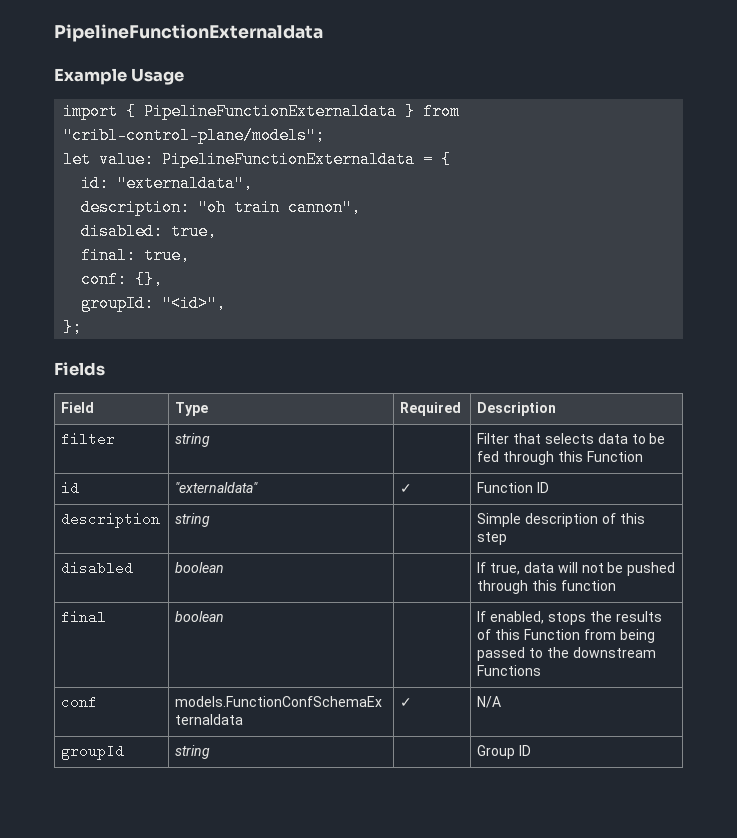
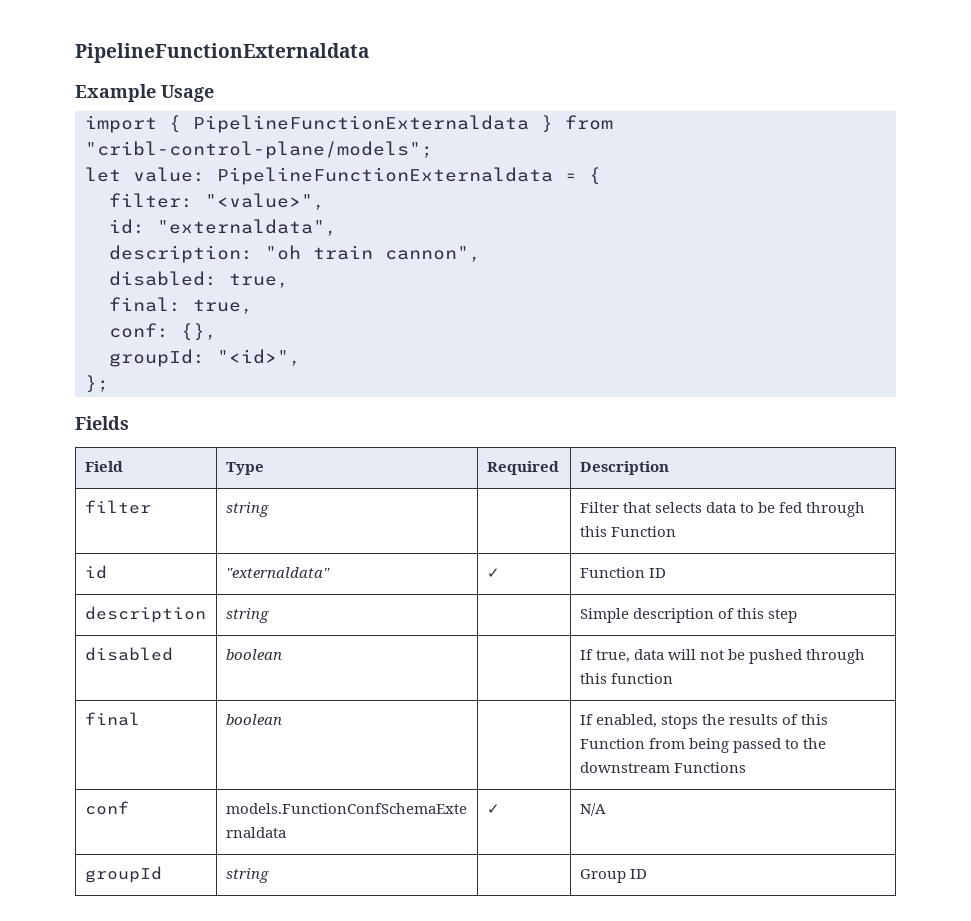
(452, 159) none -> [108,193,325,210] // filter: "<value>",

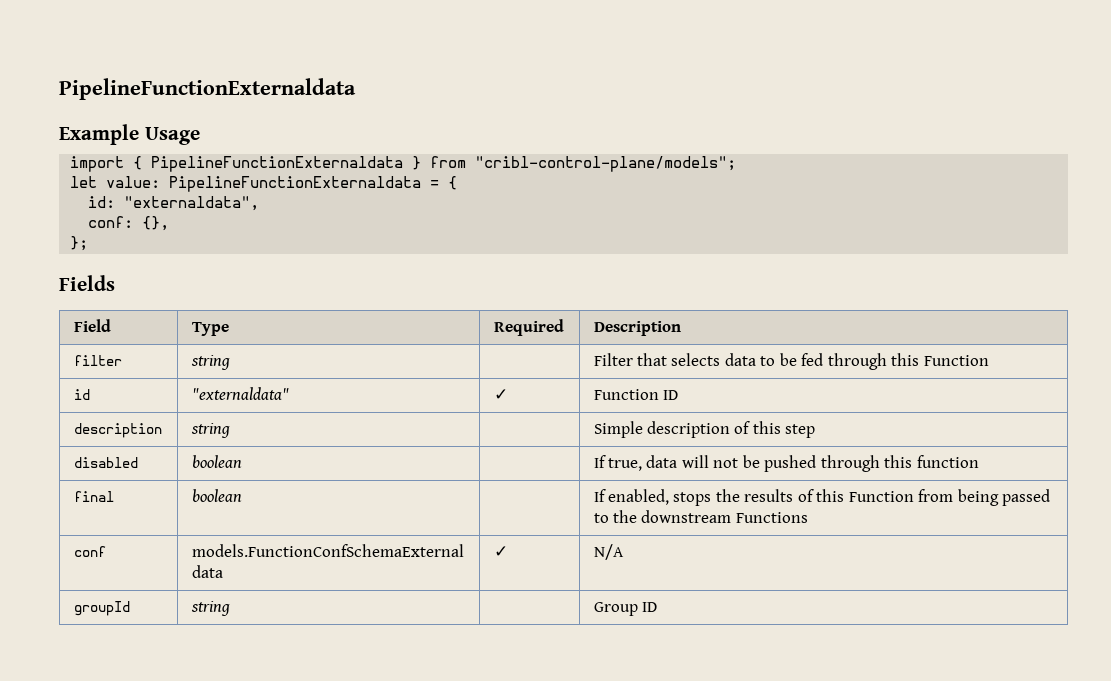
[108,193,325,210] // filter: "<value>", -> (458, 183) none
[108,245,481,263] [108,271,289,288] [108,297,253,314] // description: "oh train cannon", // disabled: true, // final: true, -> (260, 203) none
[108,349,301,367] // groupId: "<id>", -> (170, 223) none

